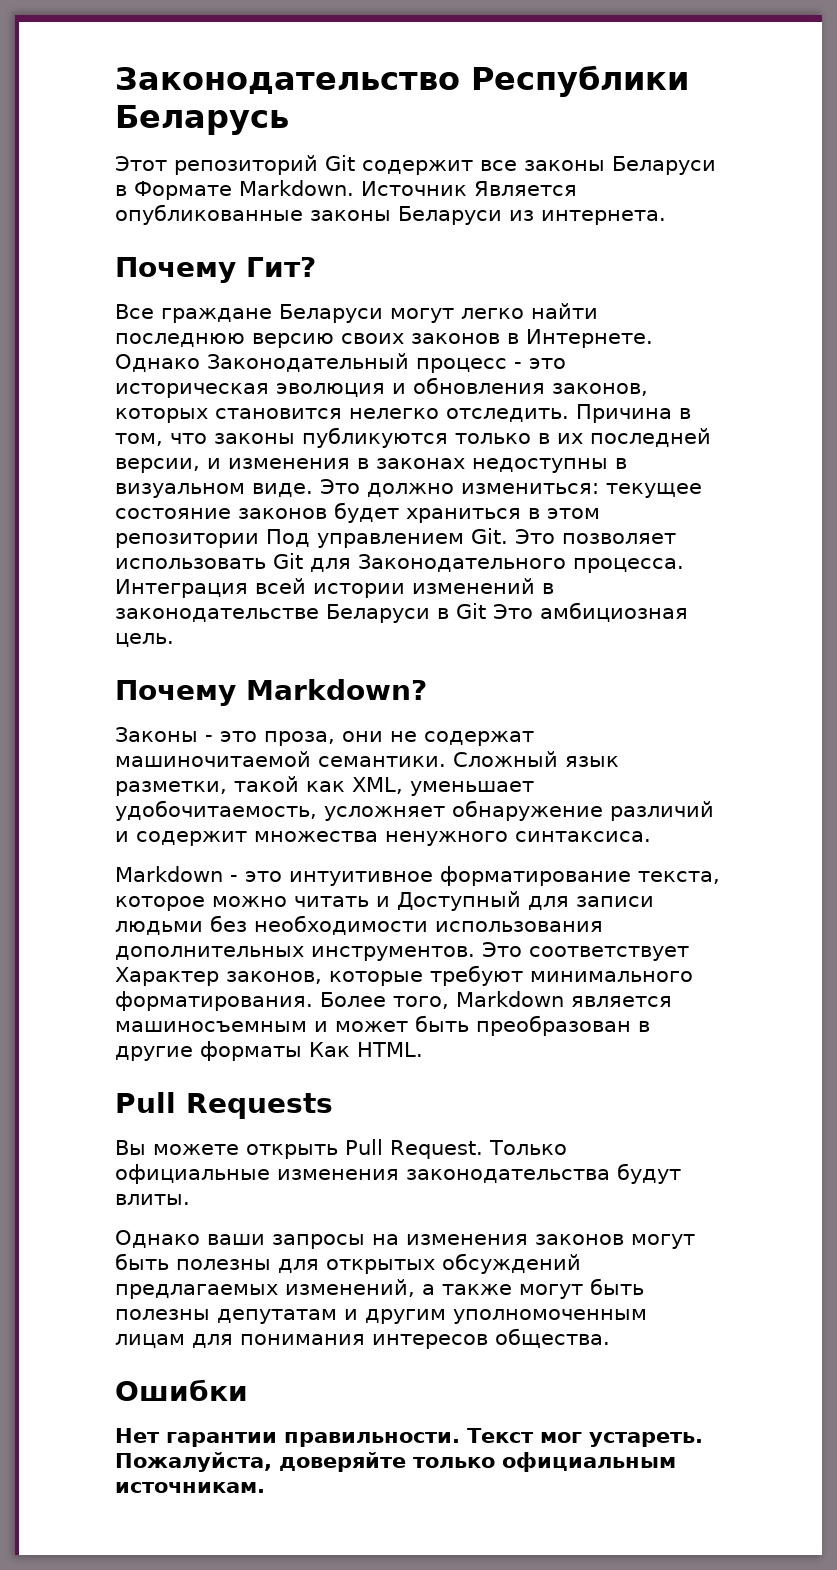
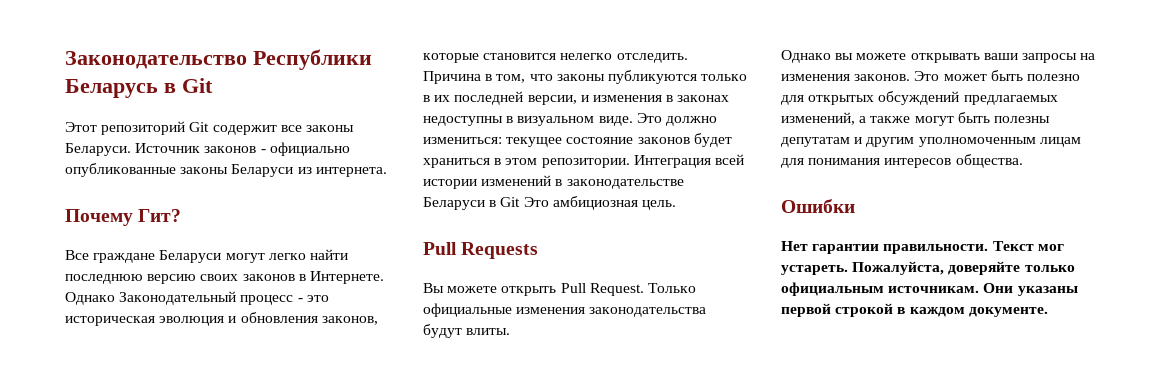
(289, 120) none -> [164,78,213,93] в Git
[612,156,716,175] [115,180,577,200] Беларуси в Формате Markdown. Источник Является -> [65,142,350,156] Беларуси. Источник законов - официально
[115,408,208,423] которых -> [423,53,479,63] которые
[115,528,676,548] [115,553,684,573] репозитории Под управлением Git. Это позволяет использовать Git для Законодательного процесса. -> [541,158,630,168] репозитории.
[115,679,427,706] [115,727,534,746] [115,751,619,767] [115,776,534,796] [115,800,714,821] [115,831,651,846] [115,866,720,886] [115,891,654,911] [115,915,603,935] [115,942,689,961] [115,965,693,986] [115,991,672,1011] [115,1015,650,1036] [115,1041,423,1061] // Почему Markdown? // Законы - это проза, они не содержат машиночитаемой семантики. Сложный язык разметки, такой как XML, уменьшает удобочитаемость, усложняет обнаружение различий и содержит множества ненужного синтаксиса. // Markdown - это интуитивное форматирование текста, которое можно читать и Доступный для записи людьми без необходимости использования дополнительных инструментов. Это соответствует Характер законов, которые требуют минимального форматирования. Более того, Markdown является машиносъемным и может быть преобразован в другие форматы Как HTML. -> (676, 205) none
(200, 1239) none -> [835,53,980,63] вы можете открывать
[535,1234,695,1249] [115,1253,271,1270] законов могут быть полезны -> [854,70,1080,81] законов. Это может быть полезно
(265, 1487) none -> [983,283,1078,296] [781,303,1048,317] Они указаны первой строкой в каждом документе.

